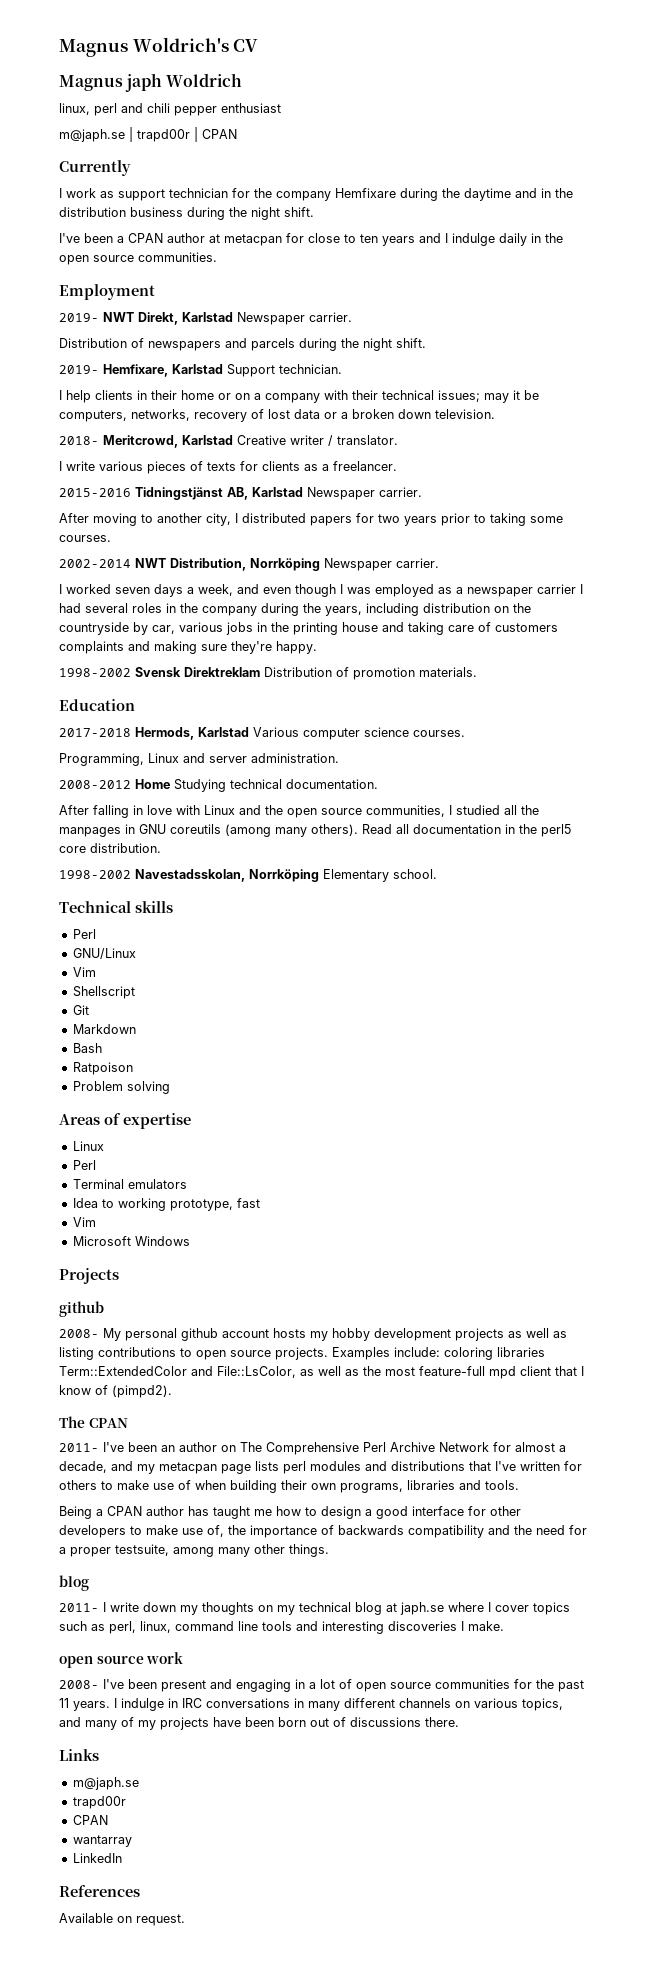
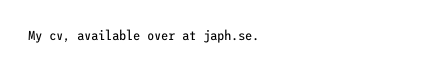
[59,37,259,57] [59,73,243,92] [59,103,281,116] [59,127,237,142] [59,160,131,176] [59,188,573,201] [59,207,314,220] [59,233,563,246] [59,252,217,265] [59,284,155,300] [59,312,352,325] [59,338,426,351] [59,364,342,377] [59,390,539,403] [59,409,495,422] [59,435,398,448] [59,461,397,474] [59,487,422,500] [59,513,563,526] [59,535,111,542] [59,558,439,571] [59,584,583,597] [59,603,531,616] [59,622,558,635] [59,641,317,654] [59,667,477,680] [59,699,135,711] [59,727,465,740] [59,753,339,766] [59,779,378,792] [59,805,539,818] [59,824,571,837] [59,843,161,853] [59,869,437,882] [59,901,173,913] [72,929,96,939] [72,948,136,959] [72,967,96,977] [72,986,135,999] [72,1005,89,1015] [72,1024,136,1034] [72,1043,102,1053] [72,1062,133,1075] [72,1081,170,1094] [59,1113,191,1129] [72,1141,104,1151] [72,1160,96,1170] [72,1179,187,1189] [72,1198,260,1211] [72,1217,96,1227] [72,1236,190,1246] [59,1268,119,1284] [59,1301,104,1317] [59,1328,567,1341] [59,1347,545,1360] [59,1366,584,1379] [59,1385,172,1398] [59,1416,128,1428] [59,1442,566,1455] [59,1461,582,1474] [59,1480,519,1493] [59,1506,521,1519] [59,1525,587,1538] [59,1544,329,1557] [59,1575,89,1591] [59,1602,570,1615] [59,1621,504,1634] [59,1652,184,1668] [59,1679,584,1692] [59,1698,563,1711] [59,1717,459,1730] [59,1749,99,1761] [72,1777,139,1790] [72,1796,126,1809] [72,1815,108,1825] [72,1835,132,1847] [72,1853,122,1863] [59,1885,140,1897] [59,1913,185,1926] Magnus Woldrich's CV // Magnus japh Woldrich // linux, perl and chili pepper enthusiast // m@japh.se | trapd00r | CPAN // Currently // I work as support technician for the company Hemfixare during the daytime and in the distribution business during the night shift. // I've been a CPAN author at metacpan for close to ten years and I indulge daily in the open source communities. // Employment // 2019- NWT Direkt, Karlstad Newspaper carrier. // Distribution of newspapers and parcels during the night shift. // 2019- Hemfixare, Karlstad Support technician. // I help clients in their home or on a company with their technical issues; may it be computers, networks, recovery of lost data or a broken down television. // 2018- Meritcrowd, Karlstad Creative writer / translator. // I write various pieces of texts for clients as a freelancer. // 2015-2016 Tidningstjänst AB, Karlstad Newspaper carrier. // After moving to another city, I distributed papers for two years prior to taking some courses. // 2002-2014 NWT Distribution, Norrköping Newspaper carrier. // I worked seven days a week, and even though I was employed as a newspaper carrier I had several roles in the company during the years, including distribution on the countryside by car, various jobs in the printing house and taking care of customers complaints and making sure they're happy. // 1998-2002 Svensk Direktreklam Distribution of promotion materials. // Education // 2017-2018 Hermods, Karlstad Various computer science courses. // Programming, Linux and server administration. // 2008-2012 Home Studying technical documentation. // After falling in love with Linux and the open source communities, I studied all the manpages in GNU coreutils (among many others). Read all documentation in the perl5 core distribution. // 1998-2002 Navestadsskolan, Norrköping Elementary school. // Technical skills // Perl // GNU/Linux // Vim // Shellscript // Git // Markdown // Bash // Ratpoison // Problem solving // Areas of expertise // Linux // Perl // Terminal emulators // Idea to working prototype, fast // Vim // Microsoft Windows // Projects // github // 2008- My personal github account hosts my hobby development projects as well as listing contributions to open source projects. Examples include: coloring libraries Term::ExtendedColor and File::LsColor, as well as the most feature-full mpd client that I know of (pimpd2). // The CPAN // 2011- I've been an author on The Comprehensive Perl Archive Network for almost a decade, and my metacpan page lists perl modules and distributions that I've written for others to make use of when building their own programs, libraries and tools. // Being a CPAN author has taught me how to design a good interface for other developers to make use of, the importance of backwards compatibility and the need for a proper testsuite, among many other things. // blog // 2011- I write down my thoughts on my technical blog at japh.se where I cover topics such as perl, linux, command line tools and interesting discoveries I make. // open source work // 2008- I've been present and engaging in a lot of open source communities for the past 11 years. I indulge in IRC conversations in many different channels on various topics, and many of my projects have been born out of discussions there. // Links // m@japh.se // trapd00r // CPAN // wantarray // LinkedIn // References // Available on request. -> [28,29,259,43] My cv, available over at japh.se.

